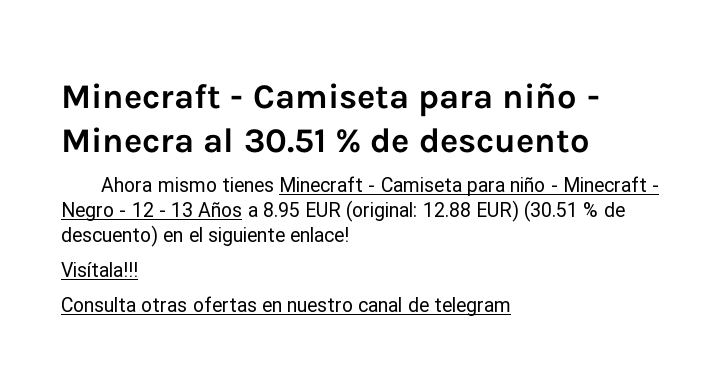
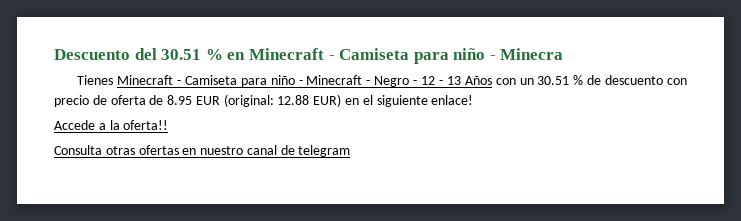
(61, 96) none -> [54,48,246,60] Descuento del 30.51 % en
[203,128,590,153] [101,177,274,192] al 30.51 % de descuento // Ahora mismo tienes -> [77,75,114,85] // Tienes
[247,206,258,217] a -> [495,75,687,85] [54,95,164,107] con un 30.51 % de descuento con precio de oferta de
[524,200,625,222] [61,225,158,247] (30.51 % de descuento) -> (342, 100) none
[61,262,138,277] Visítala!!! -> [54,120,169,130] Accede a la oferta!!

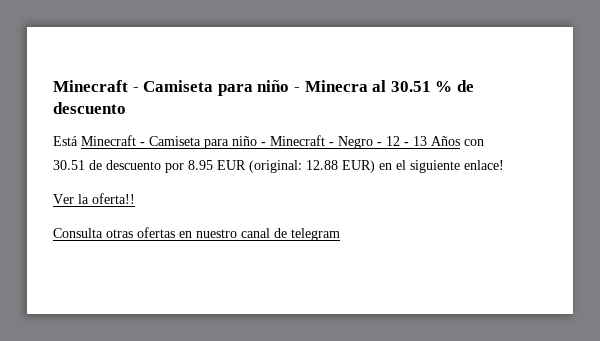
[54,48,246,60] Descuento del 30.51 % en -> (53, 86) none
[77,75,114,85] // Tienes -> [372,80,474,92] [53,102,126,114] [53,136,78,146] al 30.51 % de descuento // Está
[519,75,687,85] [54,95,164,107] un 30.51 % de descuento con precio de oferta de -> [53,160,184,173] 30.51 de descuento por
[54,120,106,130] Accede a -> [53,194,74,204] Ver

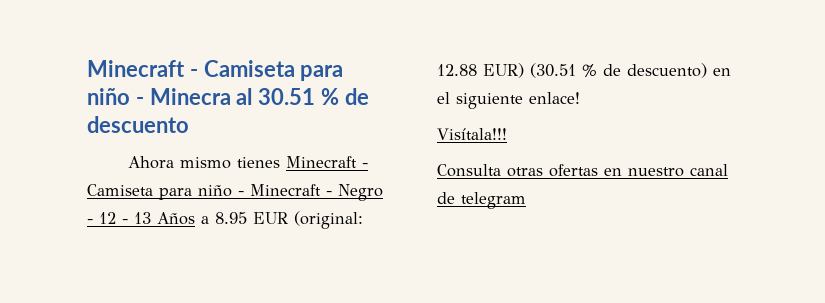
[53,136,78,146] Está -> [127,156,280,169] Ahora mismo tienes
[464,139,484,146] [53,160,184,173] con 30.51 de descuento por -> [201,216,209,224] a
(375, 166) none -> [530,63,707,78] (30.51 % de descuento)
[53,193,135,204] Ver la oferta!! -> [437,128,507,140] Visítala!!!

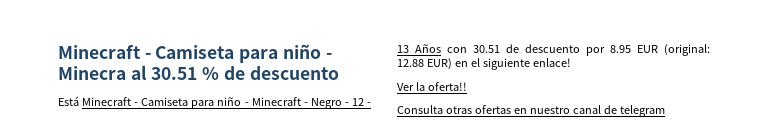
[127,156,280,169] Ahora mismo tienes -> [58,96,79,106] Está
[201,216,209,224] a -> [447,44,605,56] con 30.51 de descuento por
[530,63,707,78] (30.51 % de descuento) -> (452, 64) none
[437,128,507,140] Visítala!!! -> [397,82,467,91] Ver la oferta!!

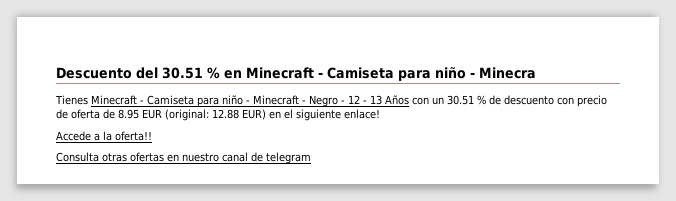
(58, 51) none -> [56,67,242,79] Descuento del 30.51 % en
[130,65,339,80] [58,96,79,106] al 30.51 % de descuento // Está -> [55,95,88,105] // Tienes
[473,44,605,56] 30.51 de descuento por -> [432,95,607,107] [56,109,115,119] un 30.51 % de descuento con precio de oferta de
[397,83,414,91] Ver -> [56,131,100,141] Accede a

